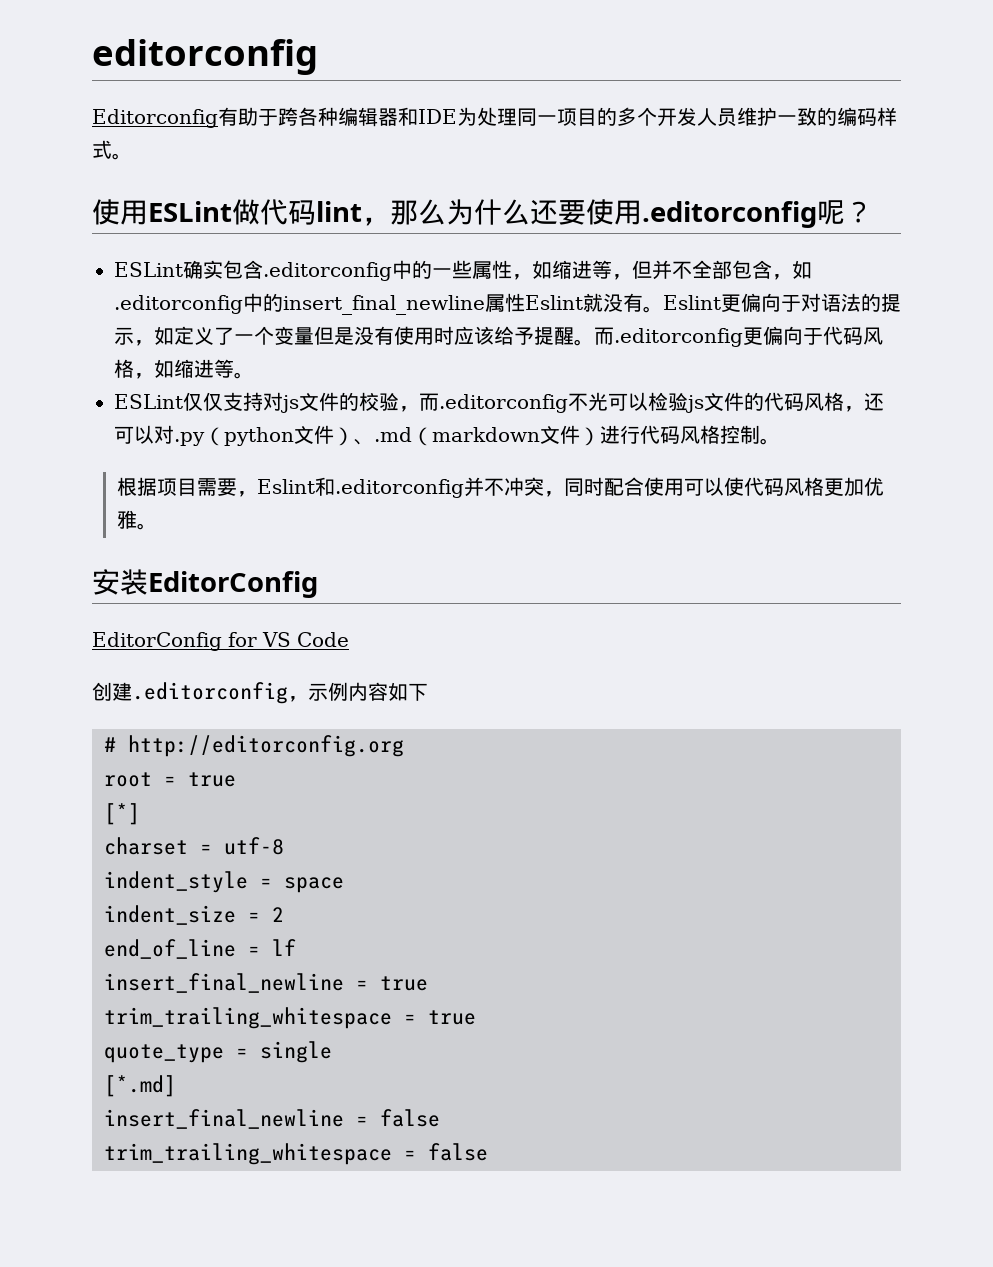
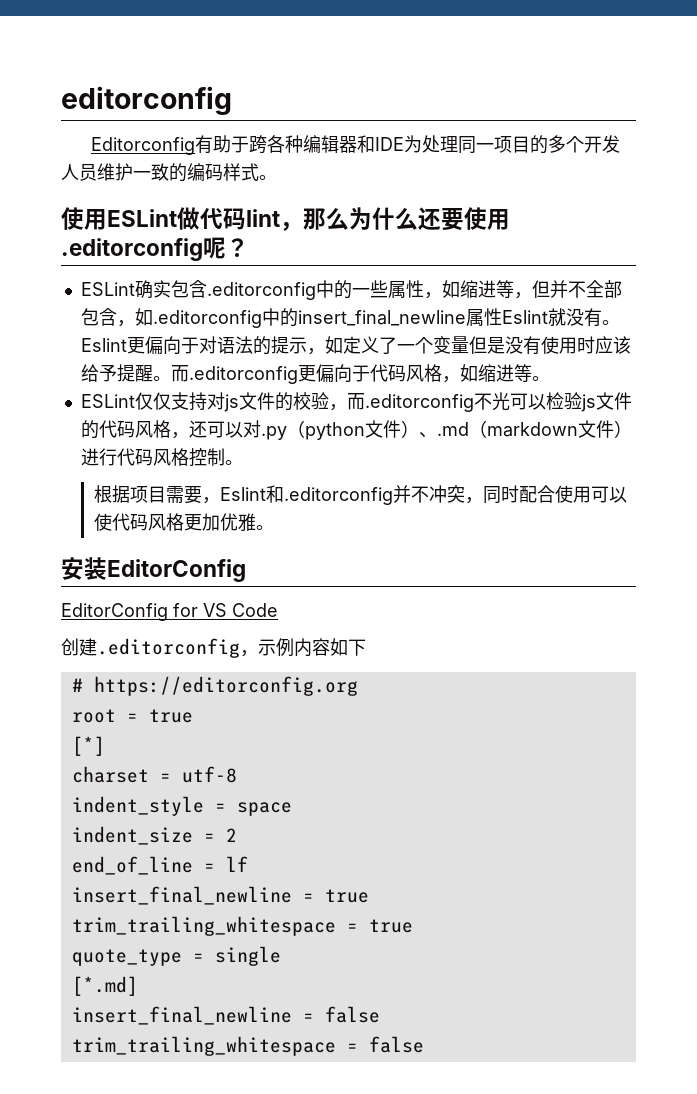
[128,735,404,757] http://editorconfig.org -> [93,676,358,696] https://editorconfig.org

